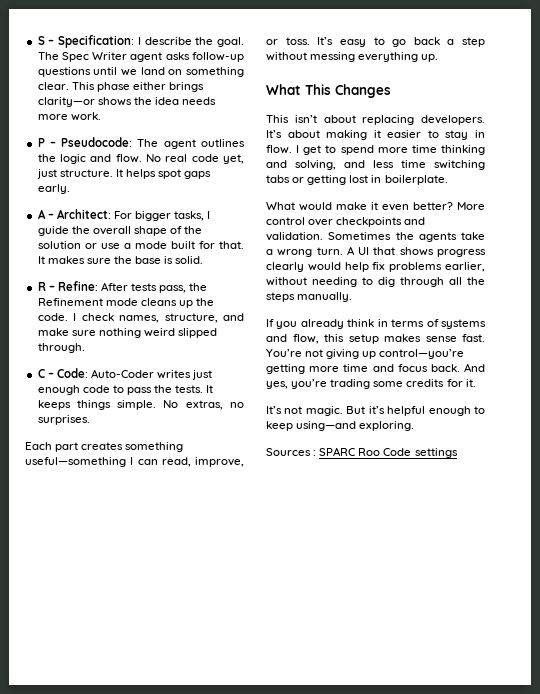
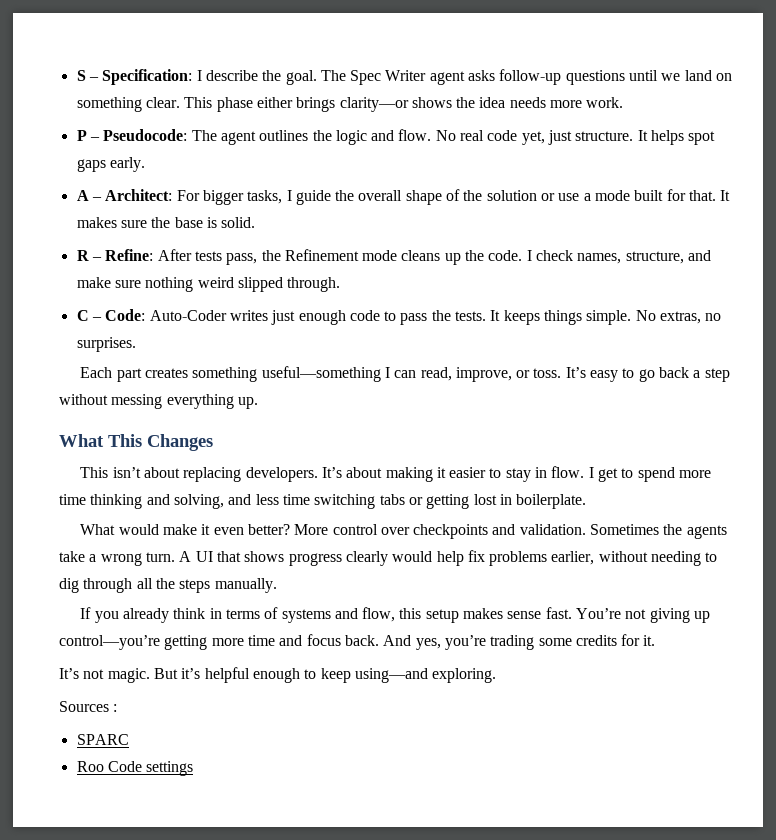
(317, 453) none -> (118, 708) //
(356, 451) none -> (129, 739) //

